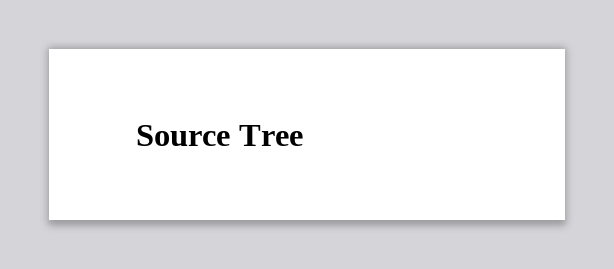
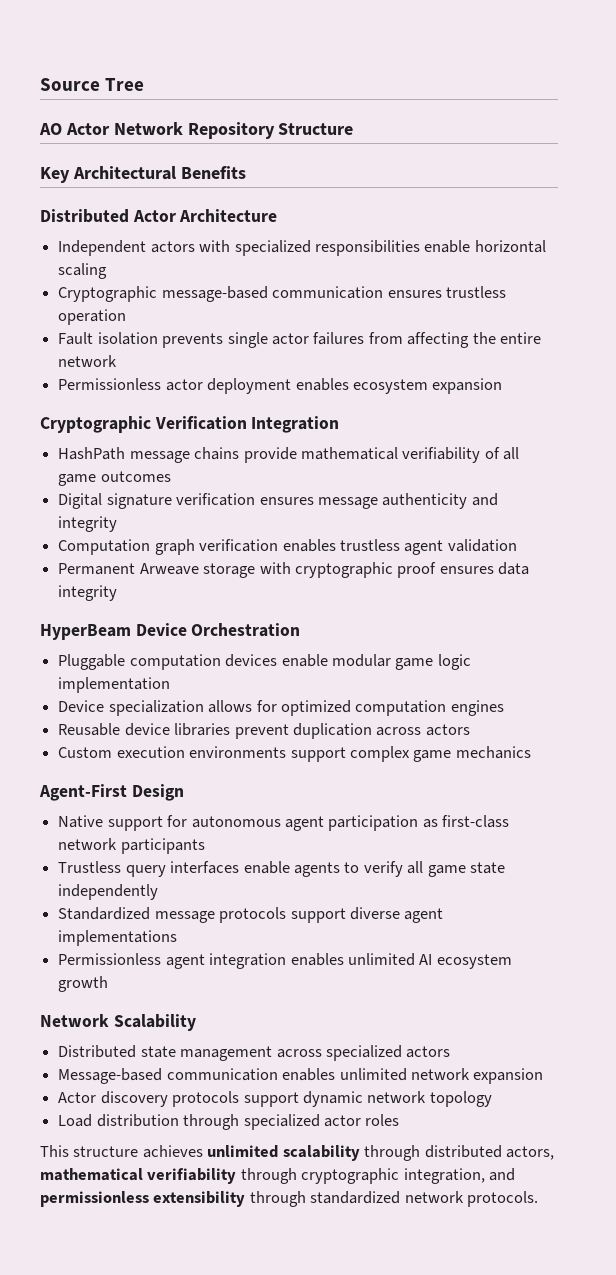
(303, 135) none -> [39,122,354,139] [40,166,246,183] [40,209,278,223] [58,240,546,256] [58,263,108,279] [58,286,506,302] [58,309,127,325] [58,332,542,348] [58,355,118,367] [58,378,503,394] [40,416,340,433] [58,447,520,463] [58,471,171,486] [58,493,498,509] [58,516,118,532] [58,539,517,555] [58,562,530,578] [58,585,118,601] [40,623,301,640] [58,654,471,670] [58,677,171,693] [58,700,504,716] [58,723,470,739] [58,746,531,762] [39,784,184,801] [58,815,510,831] [58,838,205,854] [58,861,506,877] [58,884,159,900] [58,907,444,923] [58,930,178,946] [58,953,512,969] [58,976,109,992] [40,1014,196,1031] [58,1045,451,1061] [58,1068,544,1084] [58,1091,492,1107] [58,1114,400,1130] [40,1145,555,1161] [40,1168,516,1184] [40,1191,539,1207] // AO Actor Network Repository Structure // Key Architectural Benefits // Distributed Actor Architecture // Independent actors with specialized responsibilities enable horizontal scaling // Cryptographic message-based communication ensures trustless operation // Fault isolation prevents single actor failures from affecting the entire network // Permissionless actor deployment enables ecosystem expansion // Cryptographic Verification Integration // HashPath message chains provide mathematical verifiability of all game outcomes // Digital signature verification ensures message authenticity and integrity // Computation graph verification enables trustless agent validation // Permanent Arweave storage with cryptographic proof ensures data integrity // HyperBeam Device Orchestration // Pluggable computation devices enable modular game logic implementation // Device specialization allows for optimized computation engines // Reusable device libraries prevent duplication across actors // Custom execution environments support complex game mechanics // Agent-First Design // Native support for autonomous agent participation as first-class network participants // Trustless query interfaces enable agents to verify all game state independently // Standardized message protocols support diverse agent implementations // Permissionless agent integration enables unlimited AI ecosystem growth // Network Scalability // Distributed state management across specialized actors // Message-based communication enables unlimited network expansion // Actor discovery protocols support dynamic network topology // Load distribution through specialized actor roles // This structure achieves unlimited scalability through distributed actors, mathematical verifiability through cryptographic integration, and permissionless extensibility through standardized network protocols.

